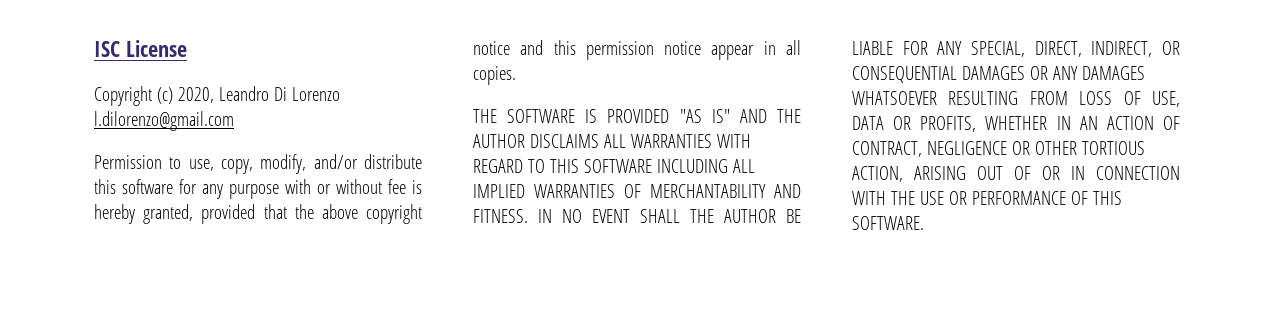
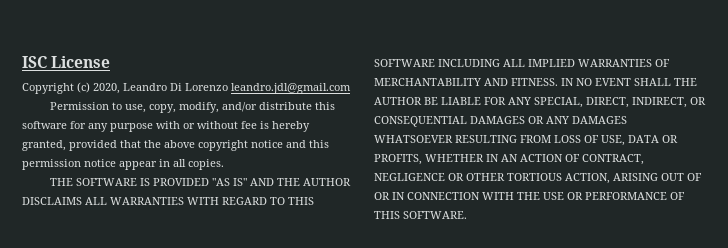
[94,111,234,131] l.dilorenzo@gmail.com -> [231,83,351,94] leandro.jdl@gmail.com

